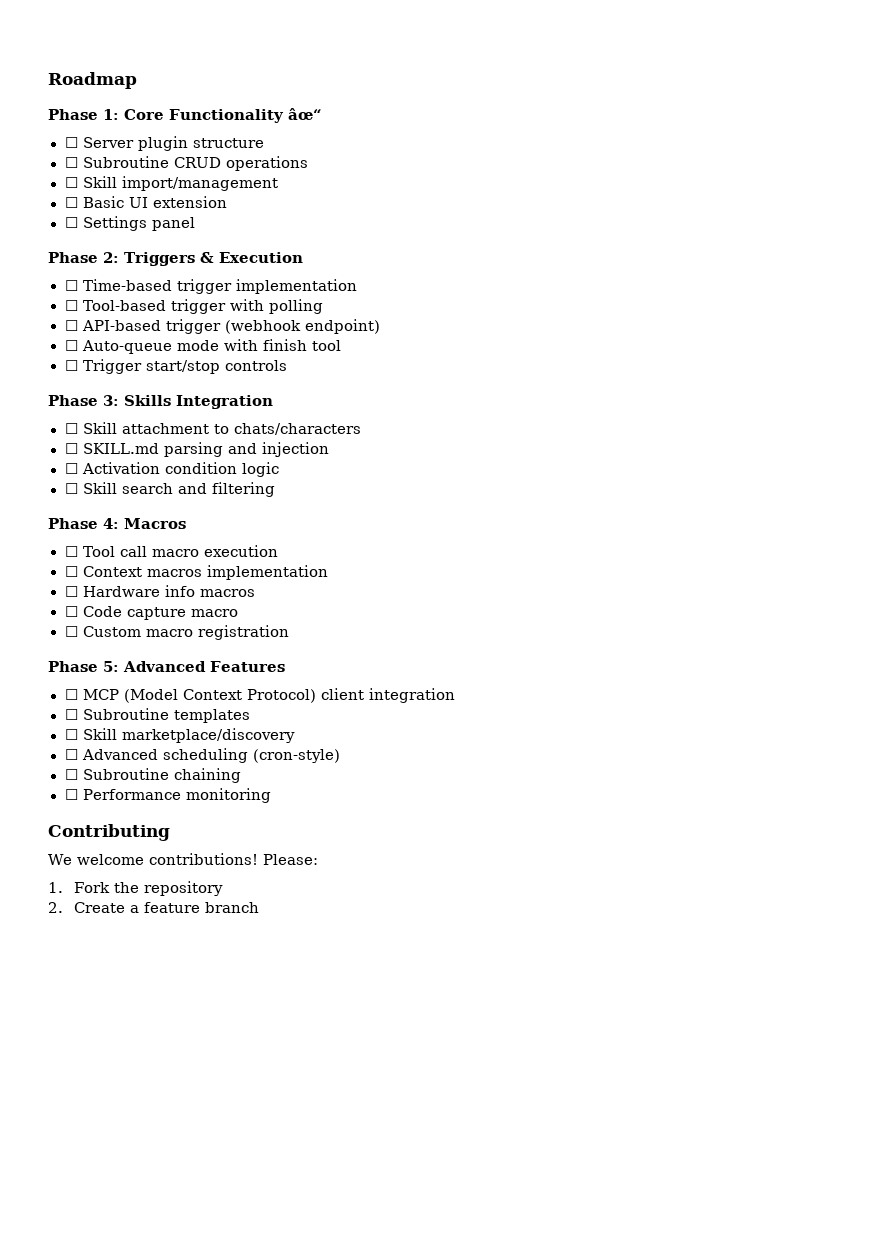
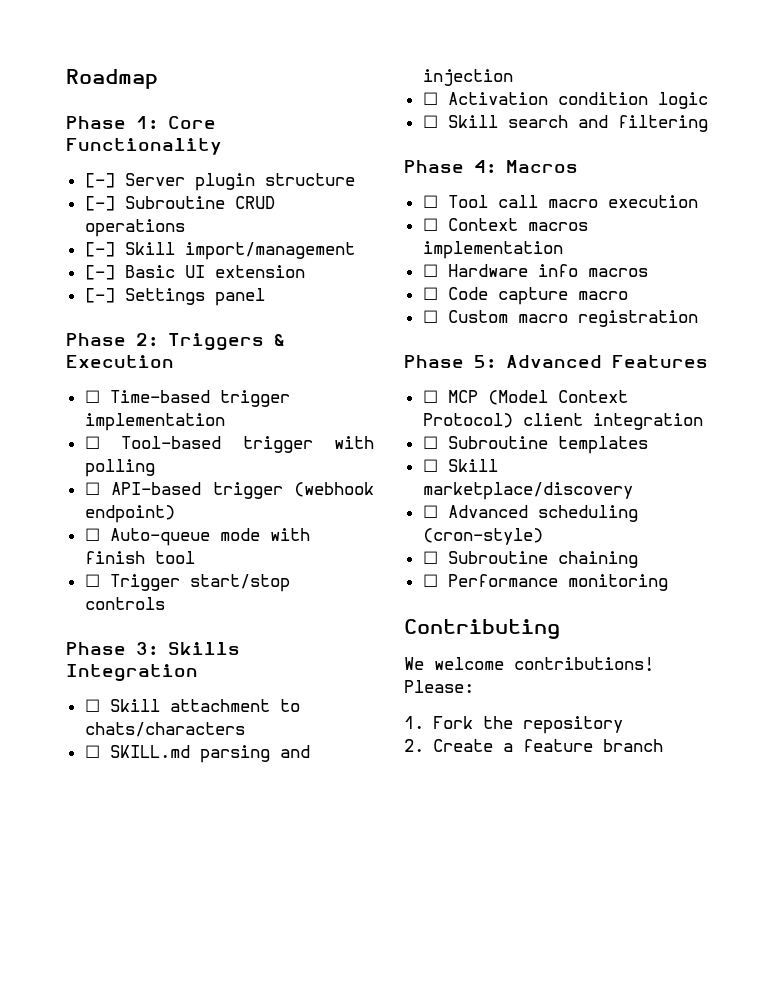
[288,108,322,120] [64,137,78,148] âœ“ // ☐ -> [84,173,115,188] // [-]
[64,157,78,168] ☐ -> [84,196,115,211] [-]
[64,177,78,188] ☐ -> [84,242,115,257] [-]
[64,197,78,208] ☐ -> [84,265,115,280] [-]
[64,217,78,228] ☐ -> [84,288,115,303] [-]

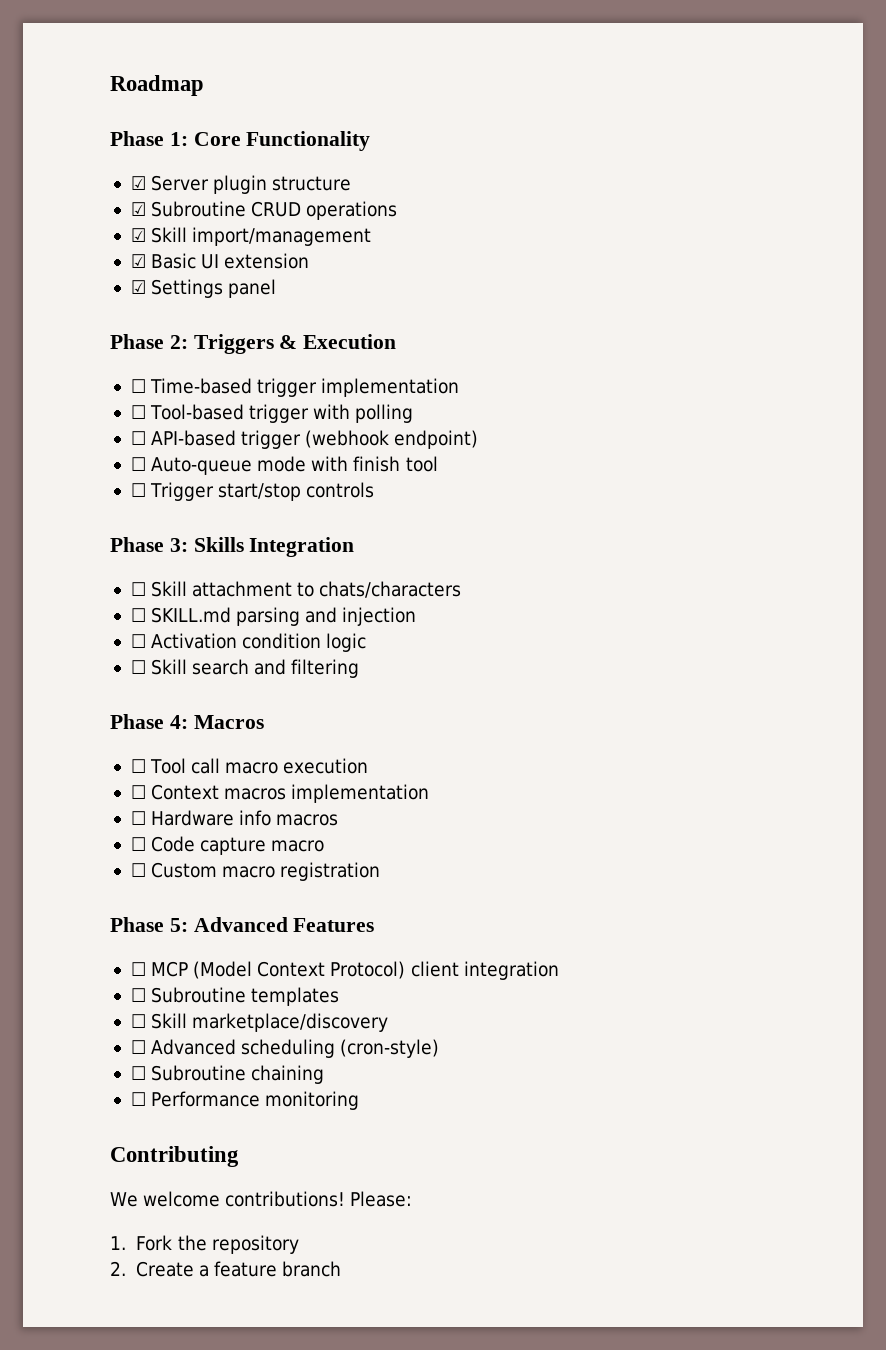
[84,173,115,188] [-] -> [130,176,146,190] ☑
[84,196,115,211] [-] -> [130,202,146,216] ☑
[84,242,115,257] [-] -> [130,228,146,242] ☑
[84,265,115,280] [-] -> [130,254,146,268] ☑
[84,288,115,303] [-] -> [130,280,146,294] ☑

